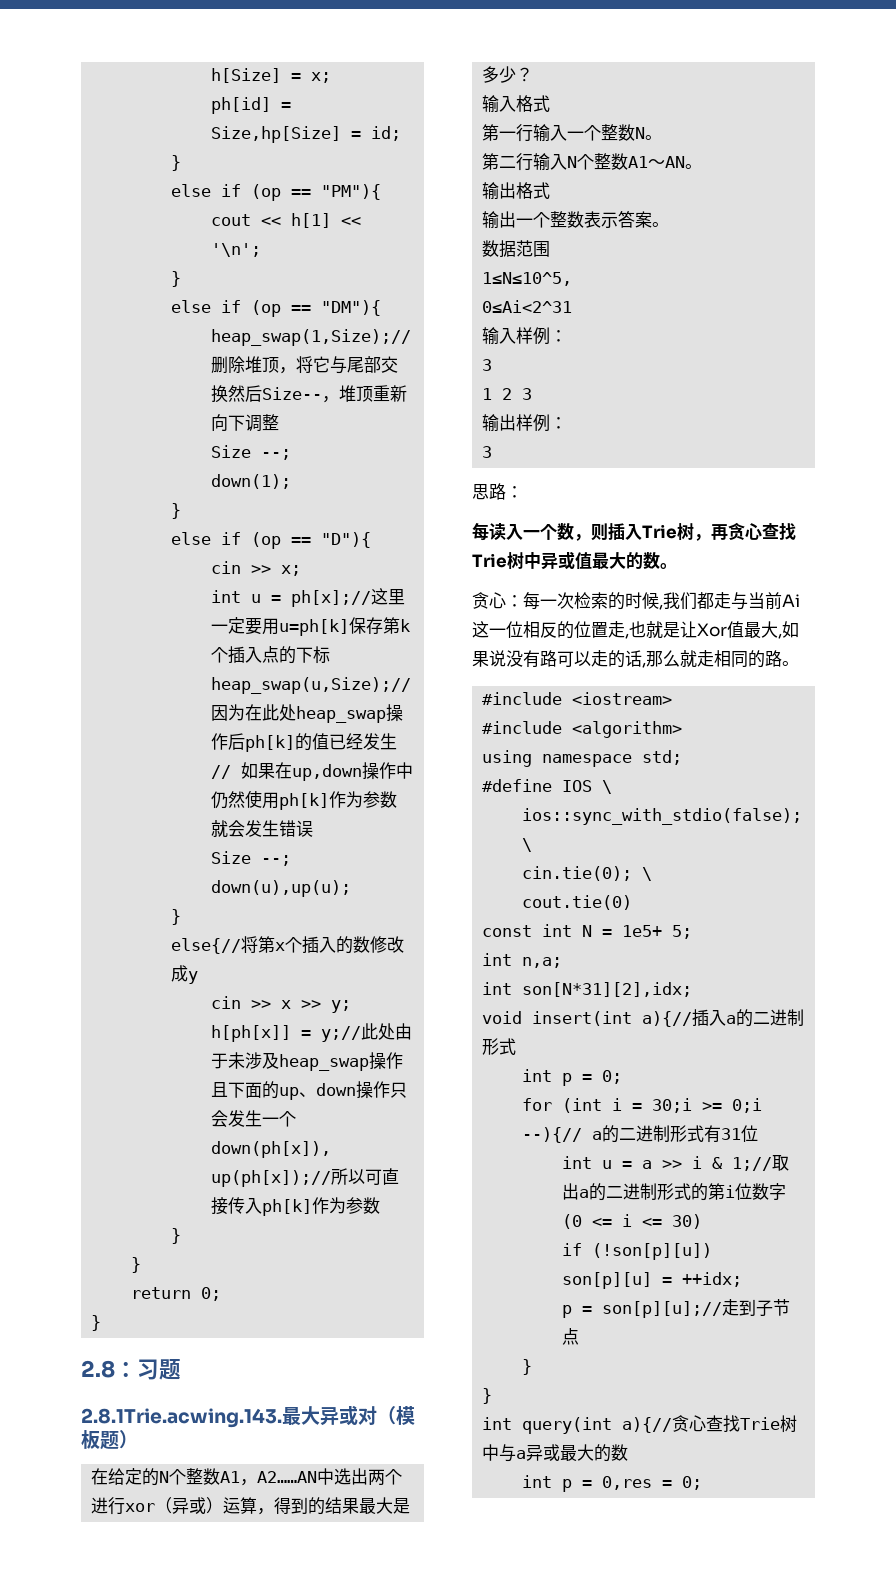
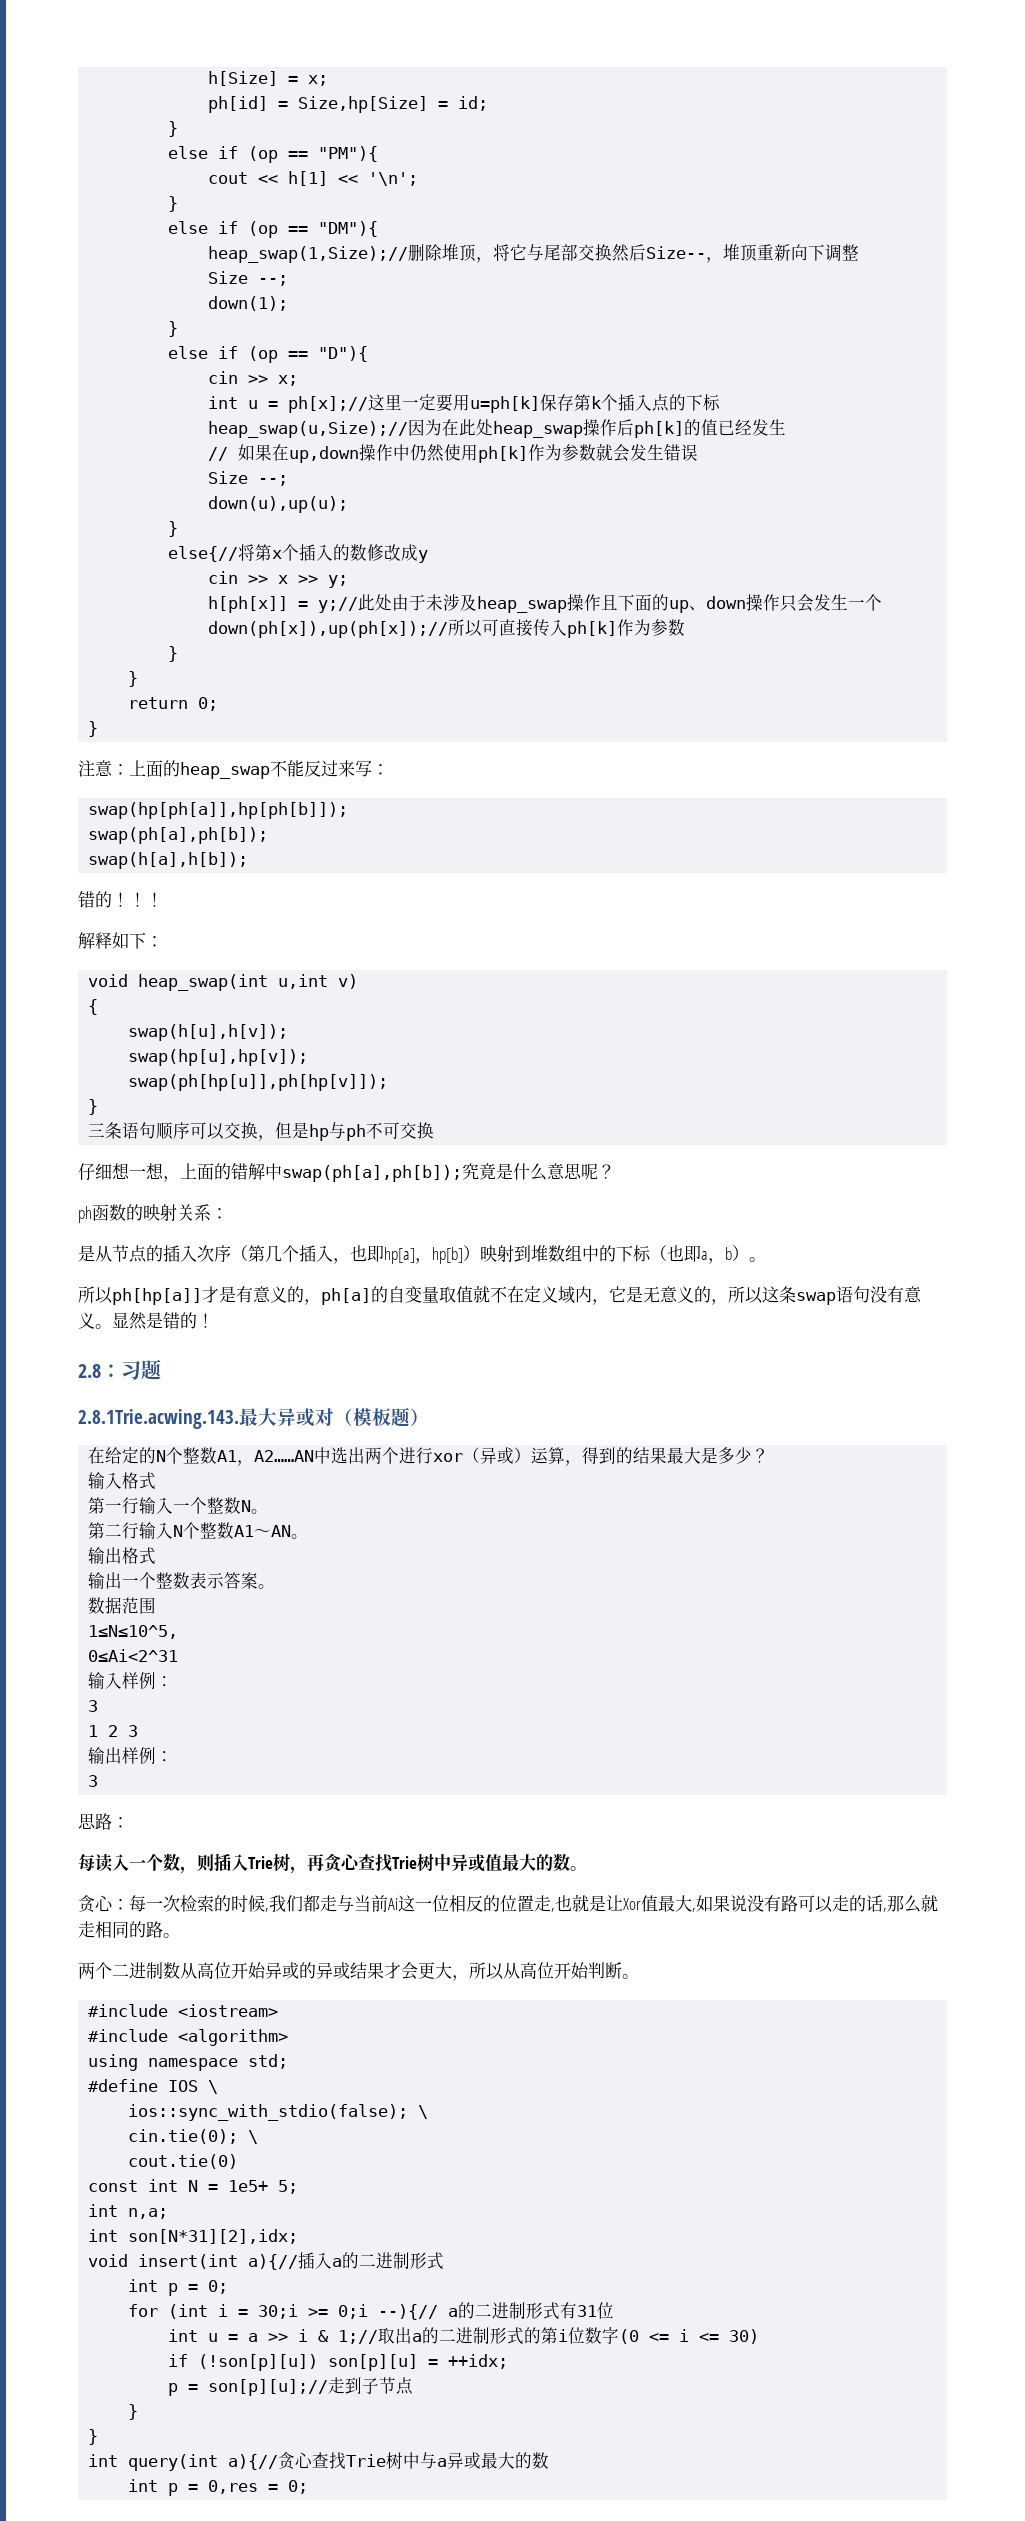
(102, 1323) none -> [78,760,389,779] [88,802,349,819] [88,827,269,844] [88,852,249,869] [78,891,163,908] [78,932,163,949] [88,974,359,991] [88,999,99,1015] [128,1024,289,1041] [128,1049,309,1066] [128,1074,389,1091] [88,1099,99,1115] [88,1122,435,1141] [78,1163,615,1182] [78,1204,228,1223] [78,1245,766,1264] [78,1285,922,1305] [78,1312,214,1330] // 注意：上面的heap_swap不能反过来写： // swap(hp[ph[a]],hp[ph[b]]); // swap(ph[a],ph[b]); // swap(h[a],h[b]); // 错的！！！ // 解释如下： // void heap_swap(int u,int v) // { // swap(h[u],h[v]); // swap(hp[u],hp[v]); // swap(ph[hp[u]],ph[hp[v]]); // } // 三条语句顺序可以交换，但是hp与ph不可交换 // 仔细想一想，上面的错解中swap(ph[a],ph[b]);究竟是什么意思呢？ // ph函数的映射关系： // 是从节点的插入次序（第几个插入，也即hp[a]，hp[b]）映射到堆数组中的下标（也即a，b）。 // 所以ph[hp[a]]才是有意义的，ph[a]的自变量取值就不在定义域内，它是无意义的，所以这条swap语句没有意义。显然是错的！
(799, 663) none -> [78,1962,639,1981] // 两个二进制数从高位开始异或的异或结果才会更大，所以从高位开始判断。

